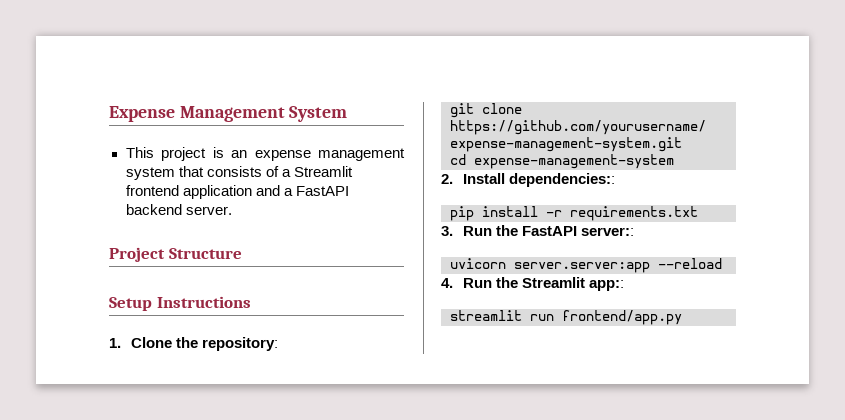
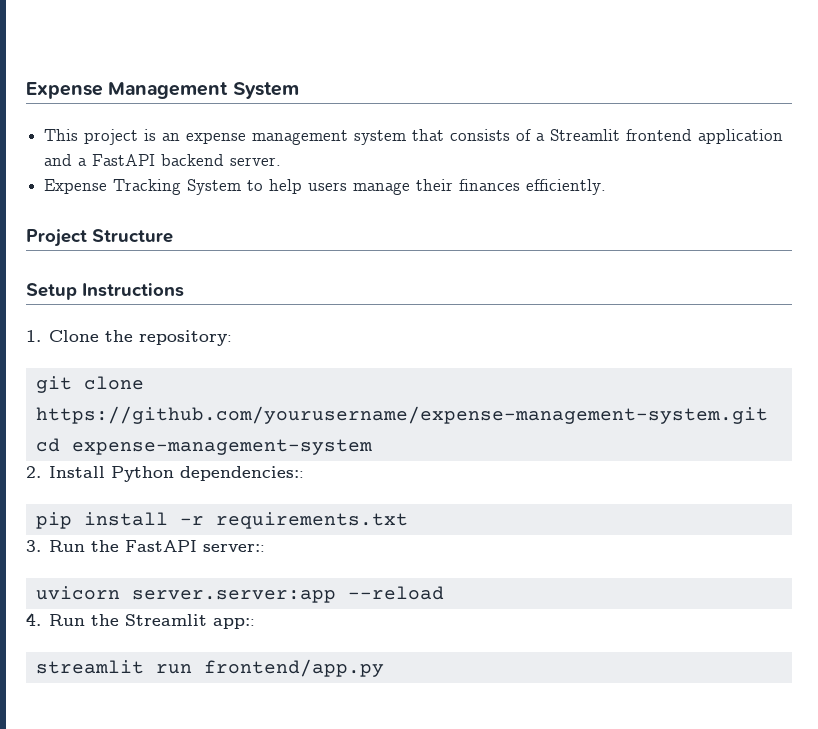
(232, 210) none -> [44,179,607,195] // Expense Tracking System to help users manage their finances efficiently.
(505, 178) none -> [111,466,175,482] Python

